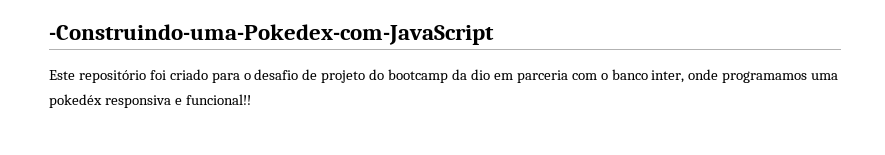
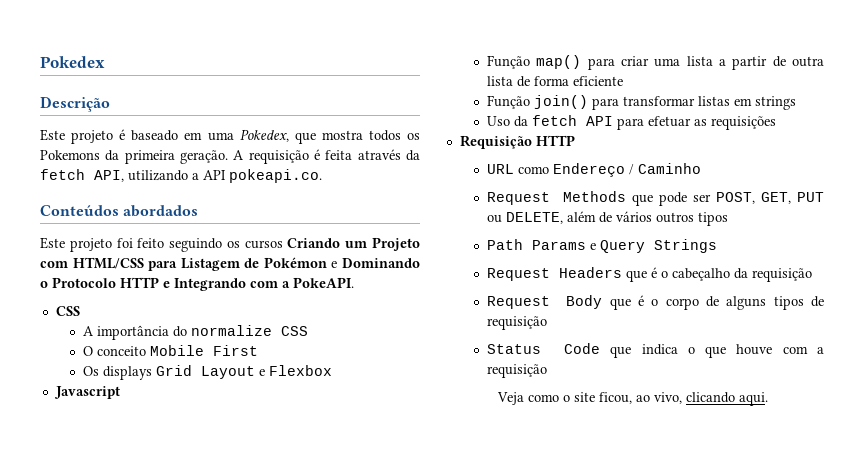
[49,24,494,45] [49,69,839,83] [49,94,251,108] -Construindo-uma-Pokedex-com-JavaScript // Este repositório foi criado para o desafio de projeto do bootcamp da dio em parceria com o banco inter, onde programamos uma pokedéx responsiva e funcional!! -> [40,56,105,68] [40,96,110,112] [40,129,420,144] [40,149,420,164] [40,169,322,183] [40,205,199,217] [40,237,420,252] [40,257,420,271] [40,277,354,291] [55,306,80,316] [82,325,308,340] [82,345,258,356] [82,365,332,380] [53,386,120,399] [486,55,825,70] [486,76,623,87] [486,95,796,110] [486,115,776,130] [459,135,575,149] [486,163,701,177] [486,191,824,206] [486,211,728,226] [486,239,717,253] [486,267,812,282] [486,295,825,310] [486,316,547,330] [486,343,824,358] [486,364,547,378] [496,392,768,406] Pokedex // Descrição // Este projeto é baseado em uma Pokedex, que mostra todos os Pokemons da primeira geração. A requisição é feita através da fetch API, utilizando a API pokeapi.co. // Conteúdos abordados // Este projeto foi feito seguindo os cursos Criando um Projeto com HTML/CSS para Listagem de Pokémon e Dominando o Protocolo HTTP e Integrando com a PokeAPI. // CSS // A importância do normalize CSS // O conceito Mobile First // Os displays Grid Layout e Flexbox // Javascript // Função map() para criar uma lista a partir de outra lista de forma eficiente // Função join() para transformar listas em strings // Uso da fetch API para efetuar as requisições // Requisição HTTP // URL como Endereço / Caminho // Request Methods que pode ser POST, GET, PUT ou DELETE, além de vários outros tipos // Path Params e Query Strings // Request Headers que é o cabeçalho da requisição // Request Body que é o corpo de alguns tipos de requisição // Status Code que indica o que houve com a requisição // Veja como o site ficou, ao vivo, clicando aqui.

